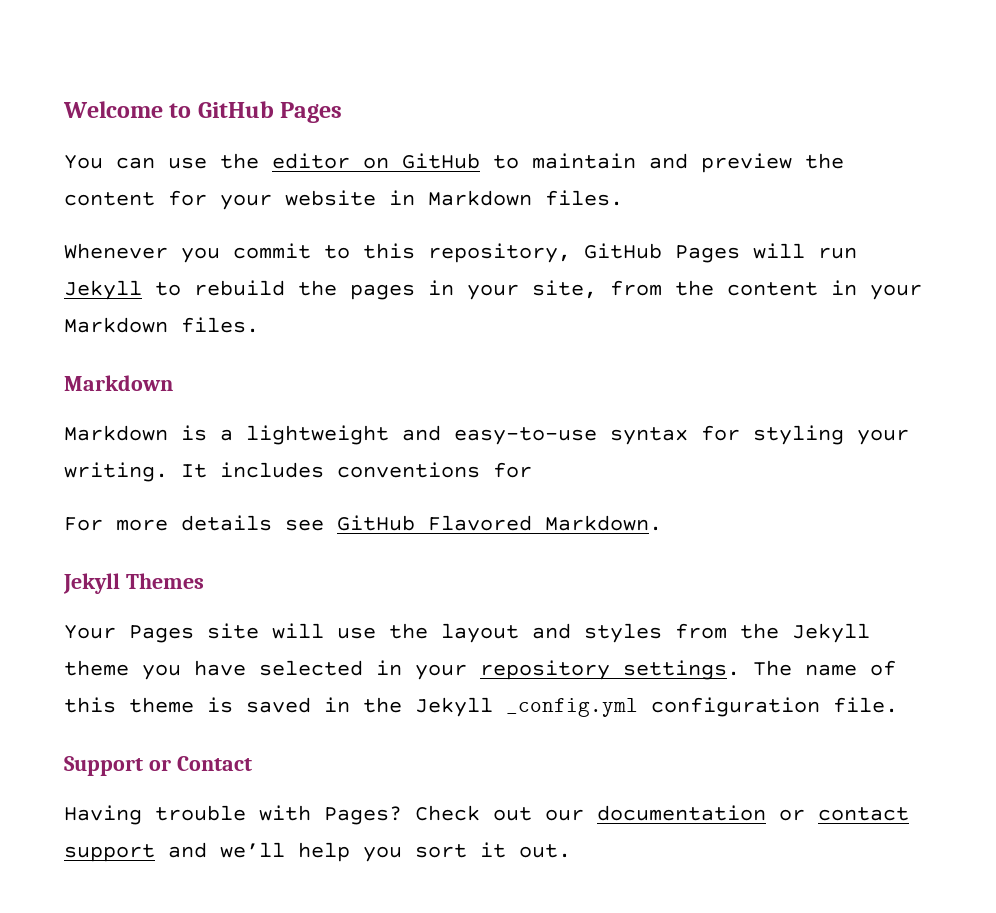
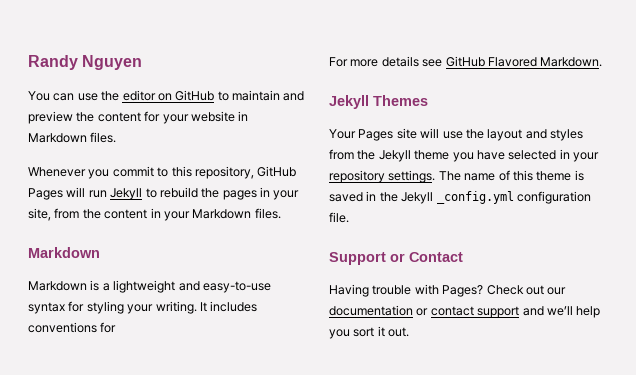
[63,101,343,123] Welcome to GitHub Pages -> [28,55,143,70] Randy Nguyen

